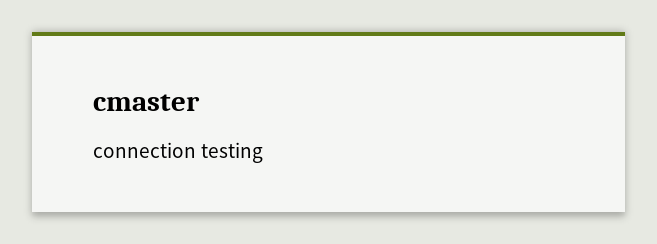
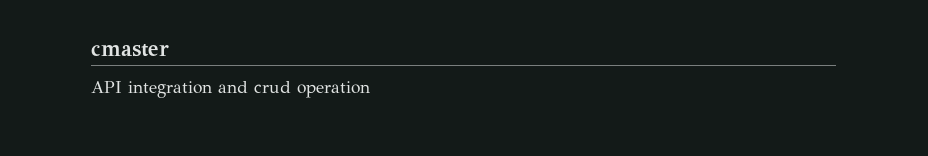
[93,142,264,163] connection testing -> [91,81,370,98] API integration and crud operation

